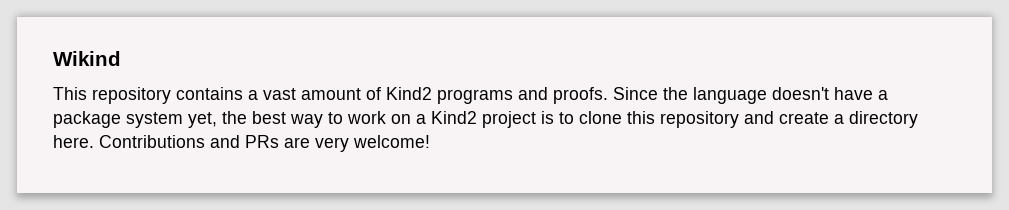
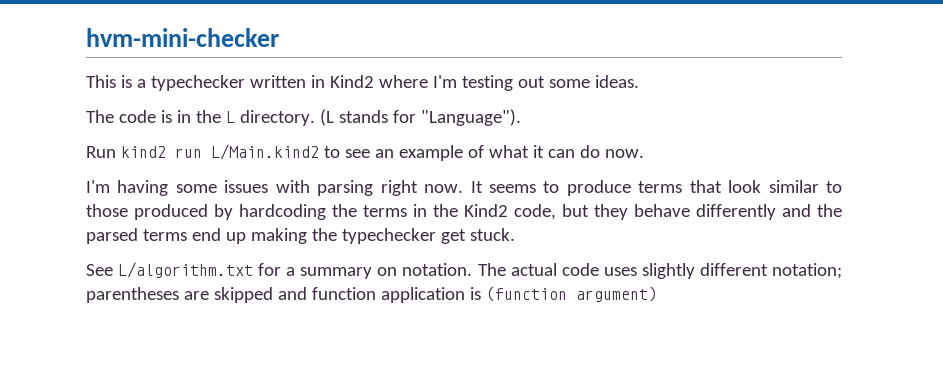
[53,51,121,66] Wikind -> [86,28,279,47] hvm-mini-checker
[92,87,888,104] [53,111,918,128] [53,135,430,152] repository contains a vast amount of Kind2 programs and proofs. Since the language doesn't have a package system yet, the best way to work on a Kind2 project is to clone this repository and create a directory here. Contributions and PRs are very welcome! -> [120,75,639,91] [86,109,521,126] [86,144,644,161] [86,180,842,196] [86,204,842,220] [86,228,515,244] [86,262,843,279] [86,286,657,303] is a typechecker written in Kind2 where I'm testing out some ideas. // The code is in the L directory. (L stands for "Language"). // Run kind2 run L/Main.kind2 to see an example of what it can do now. // I'm having some issues with parsing right now. It seems to produce terms that look similar to those produced by hardcoding the terms in the Kind2 code, but they behave differently and the parsed terms end up making the typechecker get stuck. // See L/algorithm.txt for a summary on notation. The actual code uses slightly different notation; parentheses are skipped and function application is (function argument)

